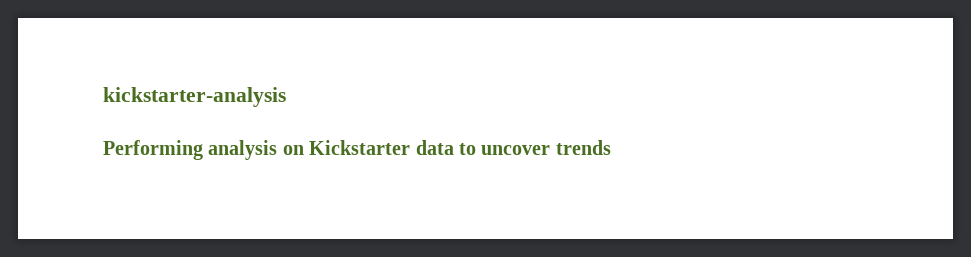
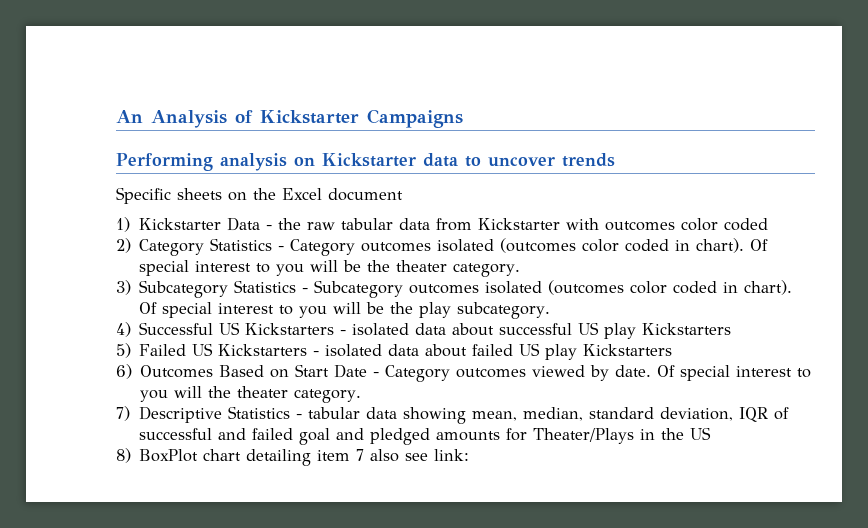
[103,87,286,107] kickstarter-analysis -> [116,109,463,128] An Analysis of Kickstarter Campaigns
(611, 147) none -> [116,187,403,204] [116,217,768,232] [116,238,769,256] [139,260,521,277] [116,280,793,298] [139,302,551,319] [116,322,732,339] [116,343,673,360] [116,364,812,382] [140,386,362,403] [116,406,789,424] [138,427,711,445] [116,448,470,466] // Specific sheets on the Excel document // 1) Kickstarter Data - the raw tabular data from Kickstarter with outcomes color coded // 2) Category Statistics - Category outcomes isolated (outcomes color coded in chart). Of special interest to you will be the theater category. // 3) Subcategory Statistics - Subcategory outcomes isolated (outcomes color coded in chart). Of special interest to you will be the play subcategory. // 4) Successful US Kickstarters - isolated data about successful US play Kickstarters // 5) Failed US Kickstarters - isolated data about failed US play Kickstarters // 6) Outcomes Based on Start Date - Category outcomes viewed by date. Of special interest to you will the theater category. // 7) Descriptive Statistics - tabular data showing mean, median, standard deviation, IQR of successful and failed goal and pledged amounts for Theater/Plays in the US // 8) BoxPlot chart detailing item 7 also see link:

